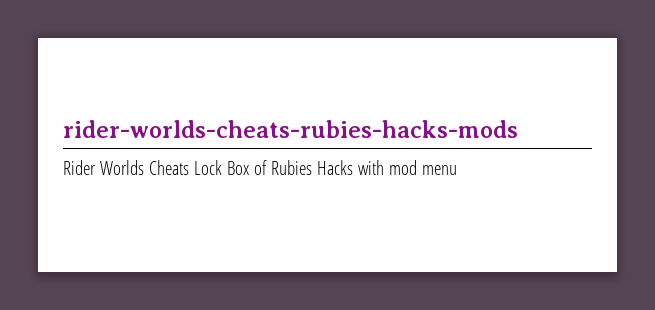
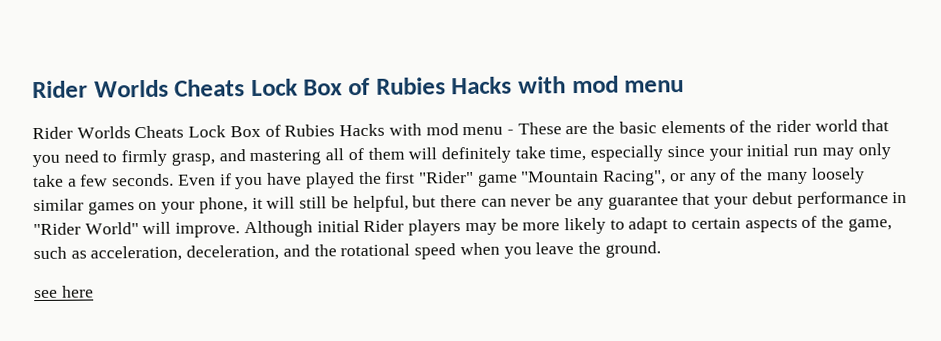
[63,120,518,138] rider-worlds-cheats-rubies-hacks-mods -> [32,75,685,99] Rider Worlds Cheats Lock Box of Rubies Hacks with mod menu
(457, 170) none -> [506,119,890,135] [32,143,891,168] [33,167,865,190] [33,191,908,215] [33,215,892,238] [33,241,661,262] [34,285,94,299] - These are the basic elements of the rider world that you need to firmly grasp, and mastering all of them will definitely take time, especially since your initial run may only take a few seconds. Even if you have played the first "Rider" game "Mountain Racing", or any of the many loosely similar games on your phone, it will still be helpful, but there can never be any guarantee that your debut performance in "Rider World" will improve. Although initial Rider players may be more likely to adapt to certain aspects of the game, such as acceleration, deceleration, and the rotational speed when you leave the ground. // see here

